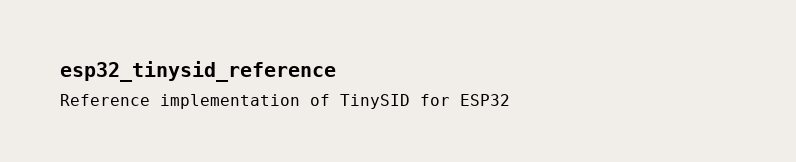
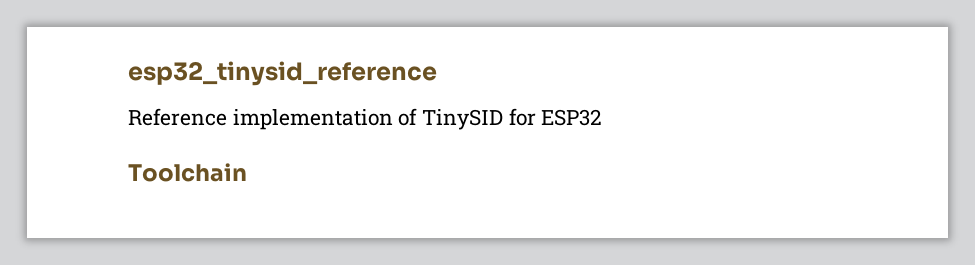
(510, 100) none -> [128,163,247,182] // Toolchain

